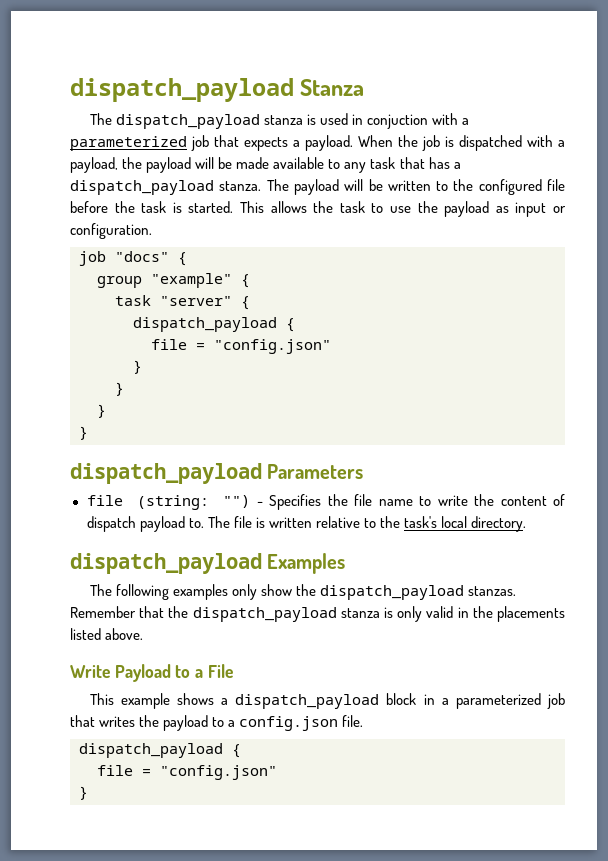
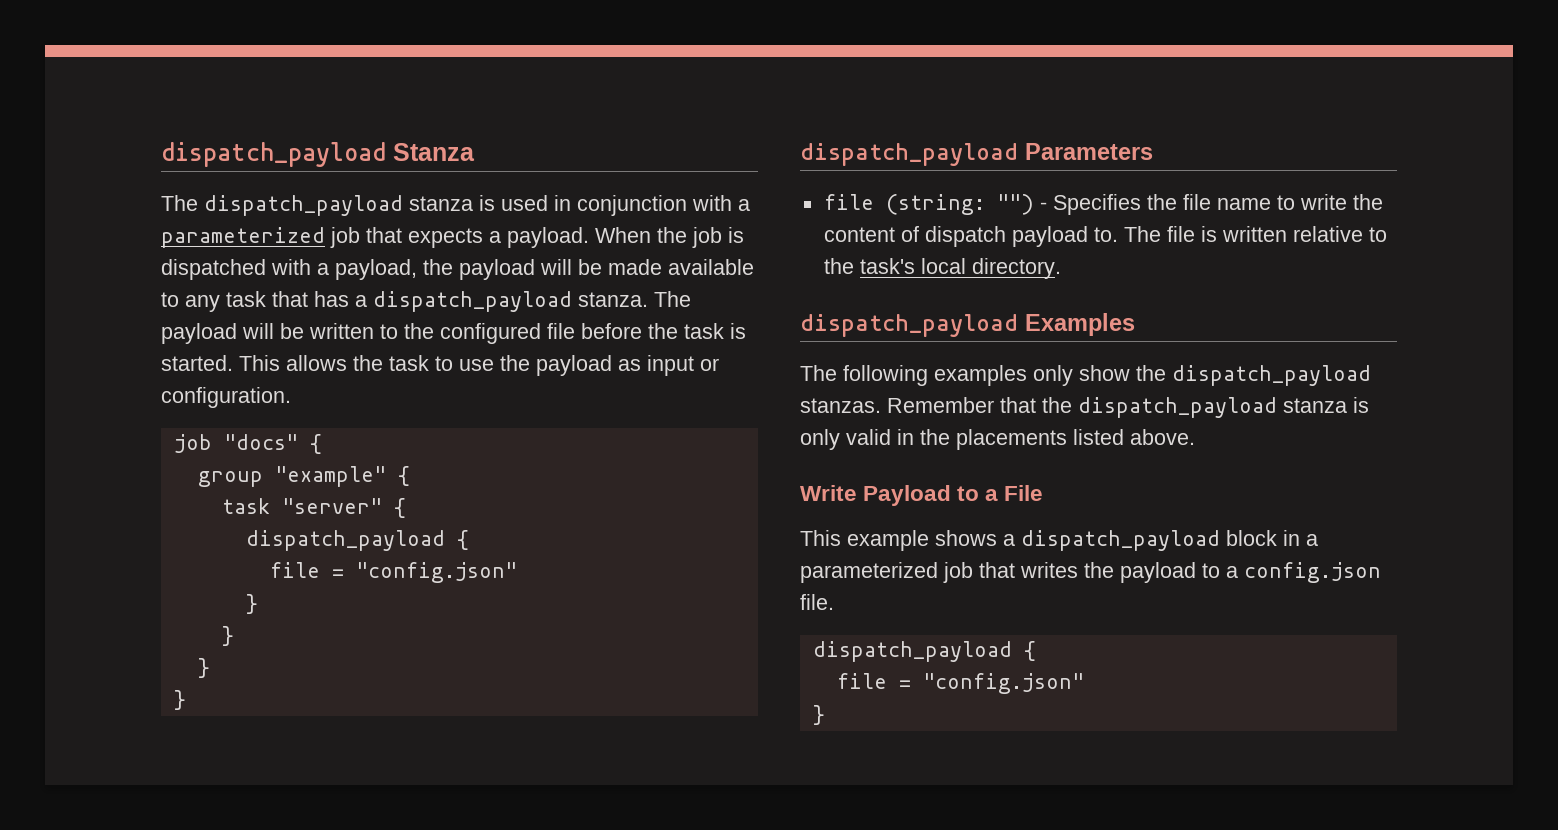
[367,114,429,129] conjuction -> [577,195,687,216] conjunction

